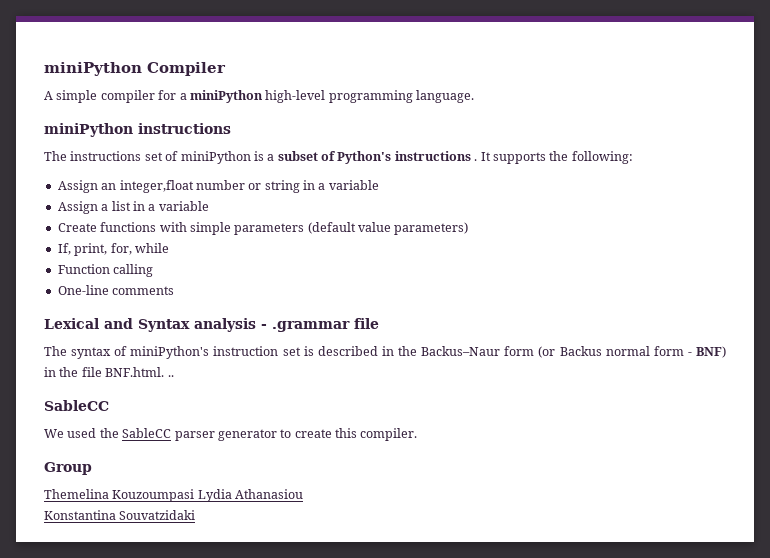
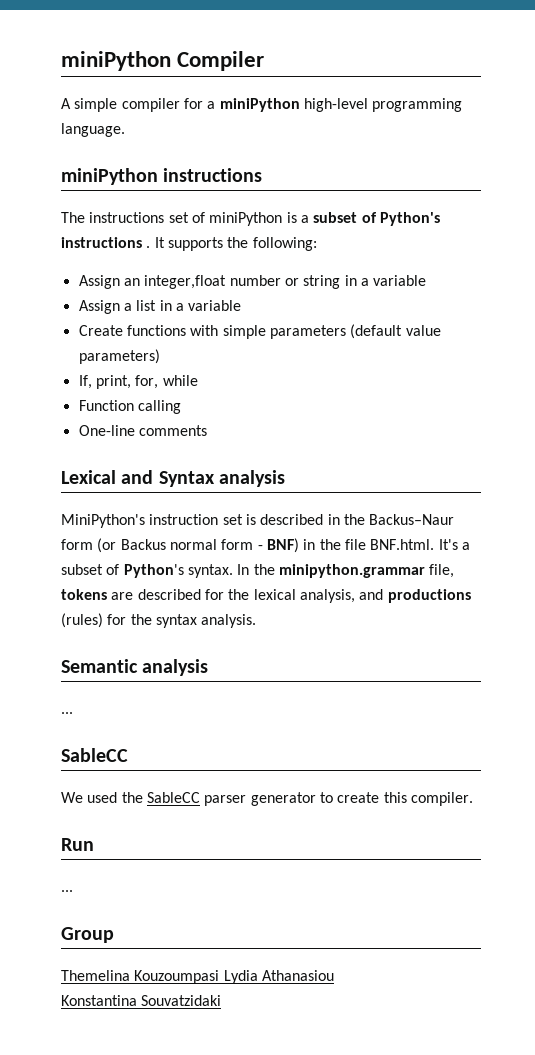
[261,318,379,332] [44,346,210,359] - .grammar file // The syntax of miniPython's -> [61,514,145,528] // MiniPython's
[167,375,174,377] .. -> [438,539,470,550] [61,564,455,578] [61,589,471,603] [61,613,257,628] [61,659,209,676] [61,712,73,714] It's a subset of Python's syntax. In the minipython.grammar file, tokens are described for the lexical analysis, and productions (rules) for the syntax analysis. // Semantic analysis // ...
(418, 434) none -> [61,838,94,851] [61,890,73,892] // Run // ...

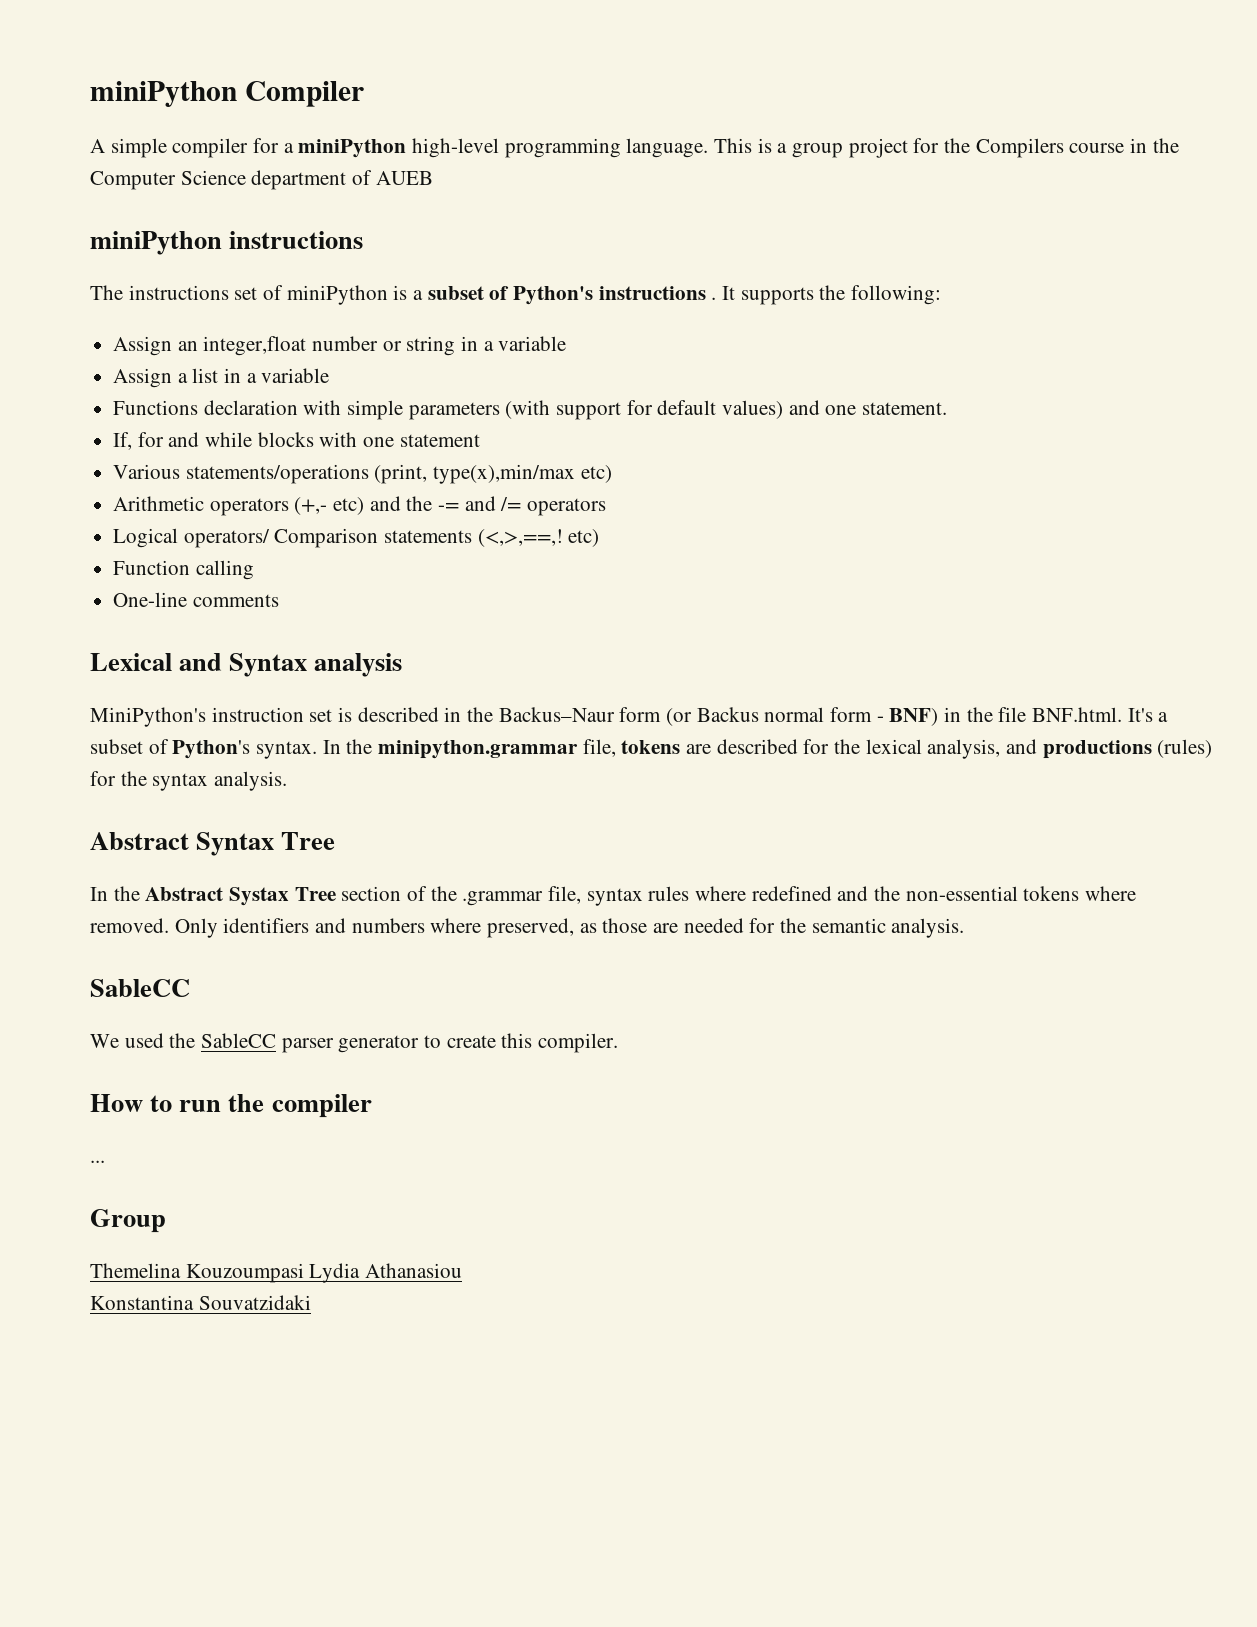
(125, 130) none -> [714,138,1179,158] [90,170,433,190] This is a group project for the Compilers course in the Computer Science department of AUEB
[78,325,186,336] Create functions -> [113,400,298,415] Functions declaration
[350,324,441,339] [78,349,160,364] (default value parameters) -> [505,400,948,420] (with support for default values) and one statement.
[95,375,159,389] print, for, -> [137,432,200,447] for and
(198, 380) none -> [257,432,480,447] [113,464,612,484] [113,496,607,516] [113,528,600,548] blocks with one statement // Various statements/operations (print, type(x),min/max etc) // Arithmetic operators (+,- etc) and the -= and /= operators // Logical operators/ Comparison statements (<,>,==,! etc)
[61,659,209,676] [61,712,73,714] Semantic analysis // ... -> [90,832,336,856] [90,886,1137,906] [90,918,965,938] Abstract Syntax Tree // In the Abstract Systax Tree section of the .grammar file, syntax rules where redefined and the non-essential tokens where removed. Only identifiers and numbers where preserved, as those are needed for the semantic analysis.
[61,838,94,851] Run -> [90,1094,372,1118] How to run the compiler

